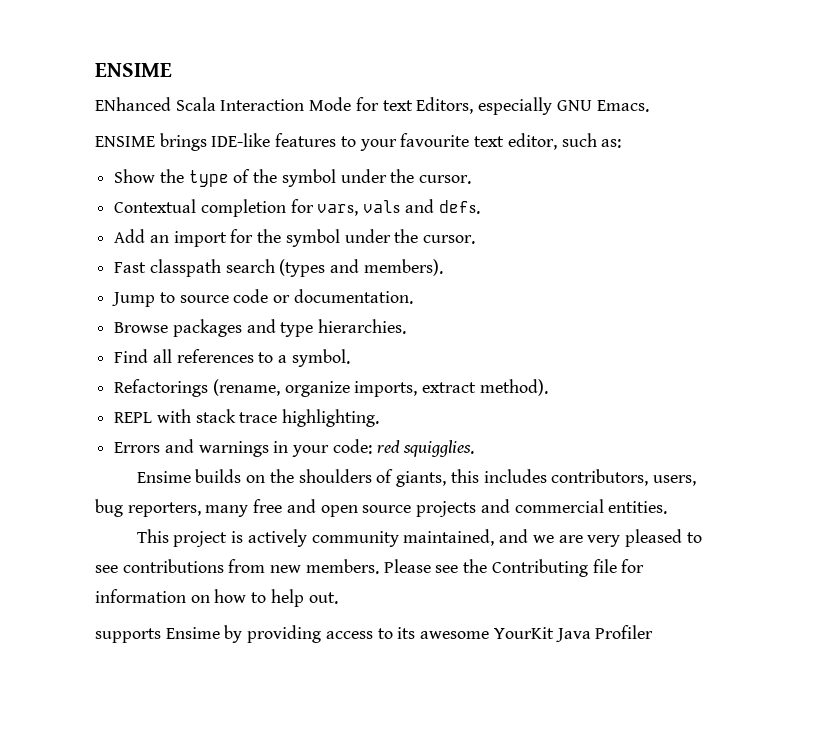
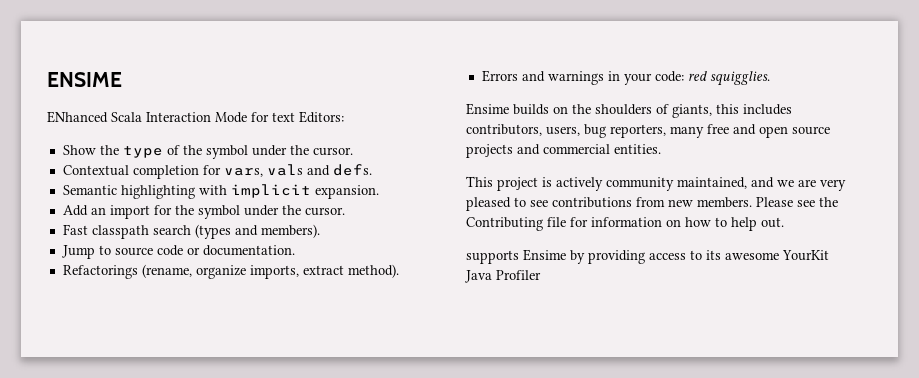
[416,97,649,115] [95,133,622,151] Editors, especially GNU Emacs. // ENSIME brings IDE-like features to your favourite text editor, such as: -> [299,111,344,123] Editors:
(480, 207) none -> [62,184,379,199] // Semantic highlighting with implicit expansion.
[114,319,407,337] [114,349,350,367] // Browse packages and type hierarchies. // Find all references to a symbol. -> (295, 250) none
[114,409,380,427] // REPL with stack trace highlighting. -> (399, 271) none

